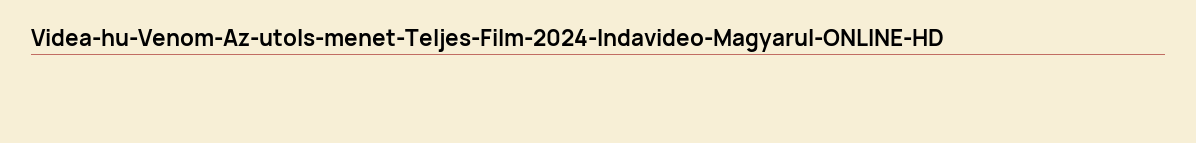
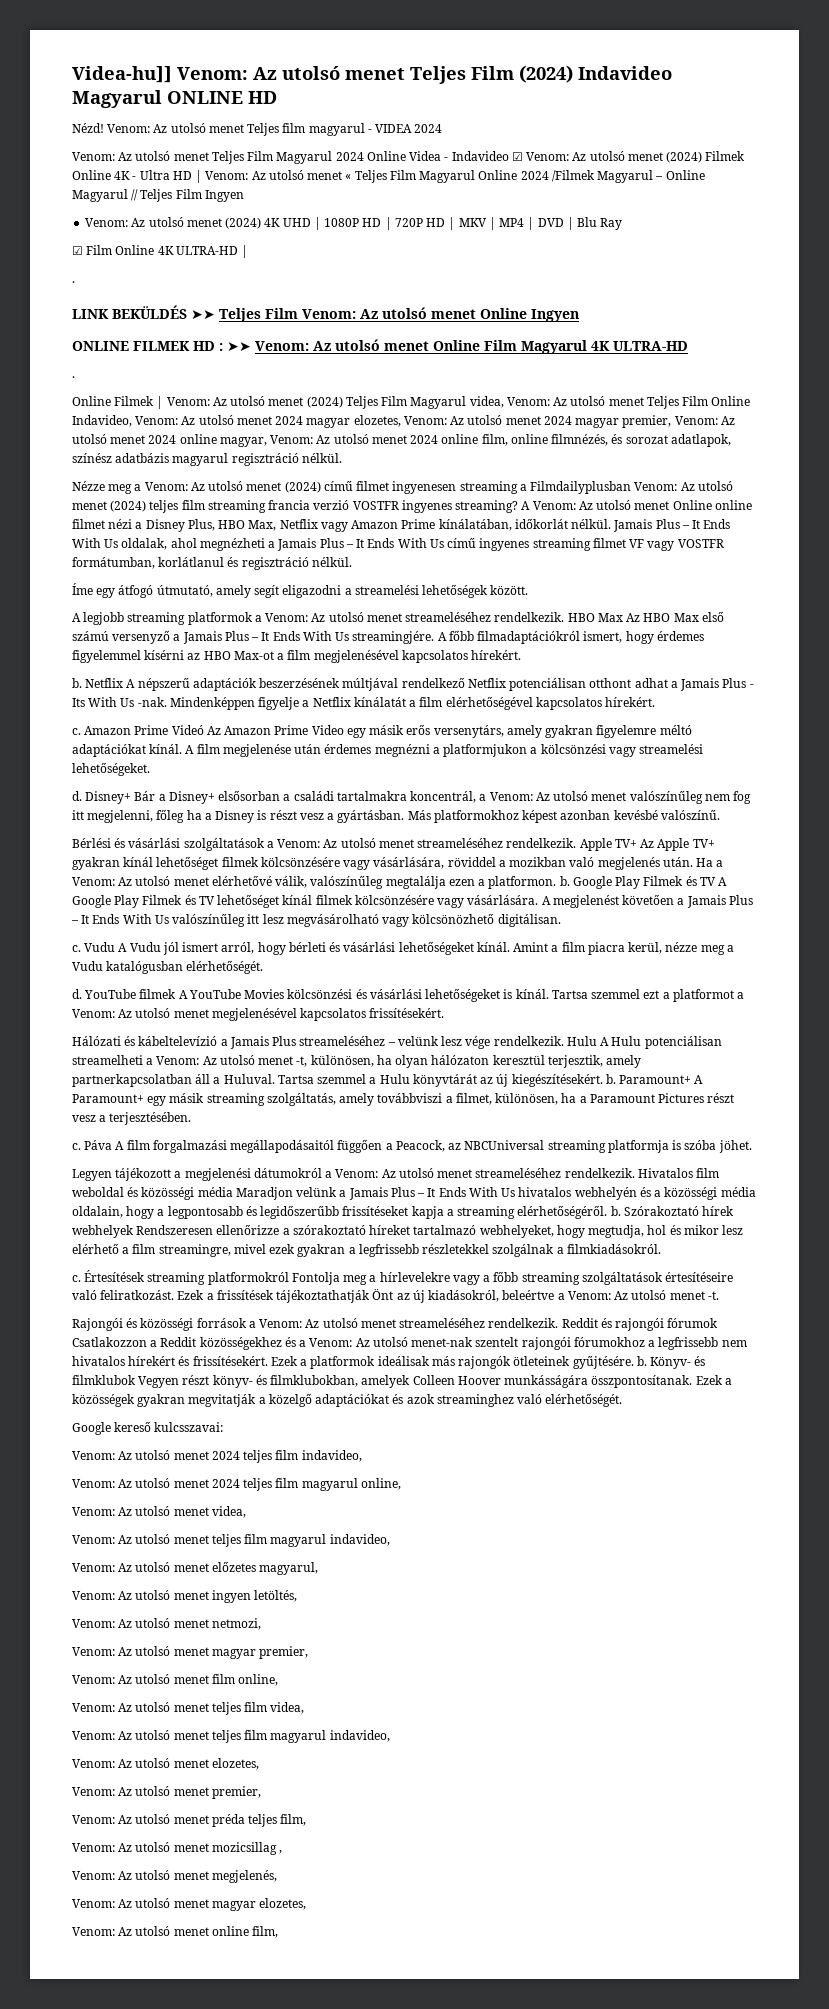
[31,29,944,52] Videa-hu-Venom-Az-utols-menet-Teljes-Film-2024-Indavideo-Magyarul-ONLINE-HD -> [72,65,672,84] [72,90,277,108] [72,123,443,136] [72,151,746,164] [72,170,705,183] [72,189,244,202] [85,217,623,230] [72,245,249,258] [72,281,75,283] [72,305,579,322] [72,339,688,354] [72,376,75,378] [72,396,751,409] [72,415,735,428] [72,434,731,447] [72,453,342,466] [72,480,733,494] [72,500,752,513] [72,518,731,532] [72,537,724,551] [72,557,352,570] [72,583,529,598] [72,611,724,625] [72,630,704,644] [72,650,522,663] [72,677,754,691] [72,696,656,710] [72,724,692,738] [72,744,704,757] [72,762,150,776] [72,790,752,804] [72,809,720,823] [72,838,715,851] [72,856,724,870] [72,875,728,889] [72,894,753,908] [71,913,561,927] [72,941,734,955] [72,960,264,974] [72,988,745,1002] [72,1008,445,1021] [72,1036,722,1049] [72,1055,642,1068] [72,1074,704,1087] [72,1093,735,1106] [72,1112,192,1125] [72,1139,752,1153] [72,1168,720,1181] [72,1187,756,1200] [72,1205,735,1219] [72,1224,744,1238] [72,1243,661,1257] [72,1270,734,1285] [72,1289,719,1303] [72,1318,719,1331] [72,1337,747,1350] [72,1355,706,1369] [72,1375,732,1388] [72,1393,623,1407] [72,1421,224,1435] [72,1450,362,1463] [72,1478,401,1491] [72,1506,246,1518] [72,1534,390,1547] [72,1561,319,1575] [72,1590,298,1603] [72,1618,261,1630] [72,1646,309,1659] [72,1674,279,1686] [72,1702,305,1715] [72,1730,390,1743] [72,1758,259,1770] [72,1786,261,1799] [72,1814,307,1827] [72,1842,283,1855] [72,1870,277,1883] [72,1898,307,1911] [72,1926,279,1938] Videa-hu]] Venom: Az utolsó menet Teljes Film (2024) Indavideo Magyarul ONLINE HD // Nézd! Venom: Az utolsó menet Teljes film magyarul - VIDEA 2024 // Venom: Az utolsó menet Teljes Film Magyarul 2024 Online Videa - Indavideo ☑ Venom: Az utolsó menet (2024) Filmek Online 4K - Ultra HD | Venom: Az utolsó menet « Teljes Film Magyarul Online 2024 /Filmek Magyarul – Online Magyarul // Teljes Film Ingyen // Venom: Az utolsó menet (2024) 4K UHD | 1080P HD | 720P HD | MKV | MP4 | DVD | Blu Ray // ☑ Film Online 4K ULTRA-HD | // . // LINK BEKÜLDÉS ➤➤ Teljes Film Venom: Az utolsó menet Online Ingyen // ONLINE FILMEK HD : ➤➤ Venom: Az utolsó menet Online Film Magyarul 4K ULTRA-HD // . // Online Filmek | Venom: Az utolsó menet (2024) Teljes Film Magyarul videa, Venom: Az utolsó menet Teljes Film Online Indavideo, Venom: Az utolsó menet 2024 magyar elozetes, Venom: Az utolsó menet 2024 magyar premier, Venom: Az utolsó menet 2024 online magyar, Venom: Az utolsó menet 2024 online film, online filmnézés, és sorozat adatlapok, színész adatbázis magyarul regisztráció nélkül. // Nézze meg a Venom: Az utolsó menet (2024) című filmet ingyenesen streaming a Filmdailyplusban Venom: Az utolsó menet (2024) teljes film streaming francia verzió VOSTFR ingyenes streaming? A Venom: Az utolsó menet Online online filmet nézi a Disney Plus, HBO Max, Netflix vagy Amazon Prime kínálatában, időkorlát nélkül. Jamais Plus – It Ends With Us oldalak, ahol megnézheti a Jamais Plus – It Ends With Us című ingyenes streaming filmet VF vagy VOSTFR formátumban, korlátlanul és regisztráció nélkül. // Íme egy átfogó útmutató, amely segít eligazodni a streamelési lehetőségek között. // A legjobb streaming platformok a Venom: Az utolsó menet streameléséhez rendelkezik. HBO Max Az HBO Max első számú versenyző a Jamais Plus – It Ends With Us streamingjére. A főbb filmadaptációkról ismert, hogy érdemes figyelemmel kísérni az HBO Max-ot a film megjelenésével kapcsolatos hírekért. // b. Netflix A népszerű adaptációk beszerzésének múltjával rendelkező Netflix potenciálisan otthont adhat a Jamais Plus - Its With Us -nak. Mindenképpen figyelje a Netflix kínálatát a film elérhetőségével kapcsolatos hírekért. // c. Amazon Prime Videó Az Amazon Prime Video egy másik erős versenytárs, amely gyakran figyelemre méltó adaptációkat kínál. A film megjelenése után érdemes megnézni a platformjukon a kölcsönzési vagy streamelési lehetőségeket. // d. Disney+ Bár a Disney+ elsősorban a családi tartalmakra koncentrál, a Venom: Az utolsó menet valószínűleg nem fog itt megjelenni, főleg ha a Disney is részt vesz a gyártásban. Más platformokhoz képest azonban kevésbé valószínű. // Bérlési és vásárlási szolgáltatások a Venom: Az utolsó menet streameléséhez rendelkezik. Apple TV+ Az Apple TV+ gyakran kínál lehetőséget filmek kölcsönzésére vagy vásárlására, röviddel a mozikban való megjelenés után. Ha a Venom: Az utolsó menet elérhetővé válik, valószínűleg megtalálja ezen a platformon. b. Google Play Filmek és TV A Google Play Filmek és TV lehetőséget kínál filmek kölcsönzésére vagy vásárlására. A megjelenést követően a Jamais Plus – It Ends With Us valószínűleg itt lesz megvásárolható vagy kölcsönözhető digitálisan. // c. Vudu A Vudu jól ismert arról, hogy bérleti és vásárlási lehetőségeket kínál. Amint a film piacra kerül, nézze meg a Vudu katalógusban elérhetőségét. // d. YouTube filmek A YouTube Movies kölcsönzési és vásárlási lehetőségeket is kínál. Tartsa szemmel ezt a platformot a Venom: Az utolsó menet megjelenésével kapcsolatos frissítésekért. // Hálózati és kábeltelevízió a Jamais Plus streameléséhez – velünk lesz vége rendelkezik. Hulu A Hulu potenciálisan streamelheti a Venom: Az utolsó menet -t, különösen, ha olyan hálózaton keresztül terjesztik, amely partnerkapcsolatban áll a Huluval. Tartsa szemmel a Hulu könyvtárát az új kiegészítésekért. b. Paramount+ A Paramount+ egy másik streaming szolgáltatás, amely továbbviszi a filmet, különösen, ha a Paramount Pictures részt vesz a terjesztésében. // c. Páva A film forgalmazási megállapodásaitól függően a Peacock, az NBCUniversal streaming platformja is szóba jöhet. // Legyen tájékozott a megjelenési dátumokról a Venom: Az utolsó menet streameléséhez rendelkezik. Hivatalos film weboldal és közösségi média Maradjon velünk a Jamais Plus – It Ends With Us hivatalos webhelyén és a közösségi média oldalain, hogy a legpontosabb és legidőszerűbb frissítéseket kapja a streaming elérhetőségéről. b. Szórakoztató hírek webhelyek Rendszeresen ellenőrizze a szórakoztató híreket tartalmazó webhelyeket, hogy megtudja, hol és mikor lesz elérhető a film streamingre, mivel ezek gyakran a legfrissebb részletekkel szolgálnak a filmkiadásokról. // c. Értesítések streaming platformokról Fontolja meg a hírlevelekre vagy a főbb streaming szolgáltatások értesítéseire való feliratkozást. Ezek a frissítések tájékoztathatják Önt az új kiadásokról, beleértve a Venom: Az utolsó menet -t. // Rajongói és közösségi források a Venom: Az utolsó menet streameléséhez rendelkezik. Reddit és rajongói fórumok Csatlakozzon a Reddit közösségekhez és a Venom: Az utolsó menet-nak szentelt rajongói fórumokhoz a legfrissebb nem hivatalos hírekért és frissítésekért. Ezek a platformok ideálisak más rajongók ötleteinek gyűjtésére. b. Könyv- és filmklubok Vegyen részt könyv- és filmklubokban, amelyek Colleen Hoover munkásságára összpontosítanak. Ezek a közösségek gyakran megvitatják a közelgő adaptációkat és azok streaminghez való elérhetőségét. // Google kereső kulcsszavai: // Venom: Az utolsó menet 2024 teljes film indavideo, // Venom: Az utolsó menet 2024 teljes film magyarul online, // Venom: Az utolsó menet videa, // Venom: Az utolsó menet teljes film magyarul indavideo, // Venom: Az utolsó menet előzetes magyarul, // Venom: Az utolsó menet ingyen letöltés, // Venom: Az utolsó menet netmozi, // Venom: Az utolsó menet magyar premier, // Venom: Az utolsó menet film online, // Venom: Az utolsó menet teljes film videa, // Venom: Az utolsó menet teljes film magyarul indavideo, // Venom: Az utolsó menet elozetes, // Venom: Az utolsó menet premier, // Venom: Az utolsó menet préda teljes film, // Venom: Az utolsó menet mozicsillag , // Venom: Az utolsó menet megjelenés, // Venom: Az utolsó menet magyar elozetes, // Venom: Az utolsó menet online film,

